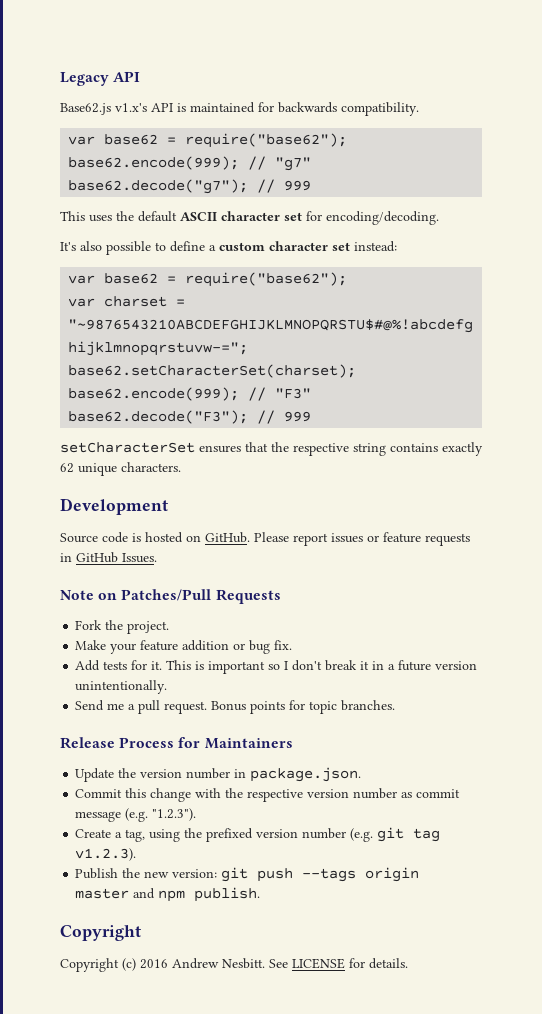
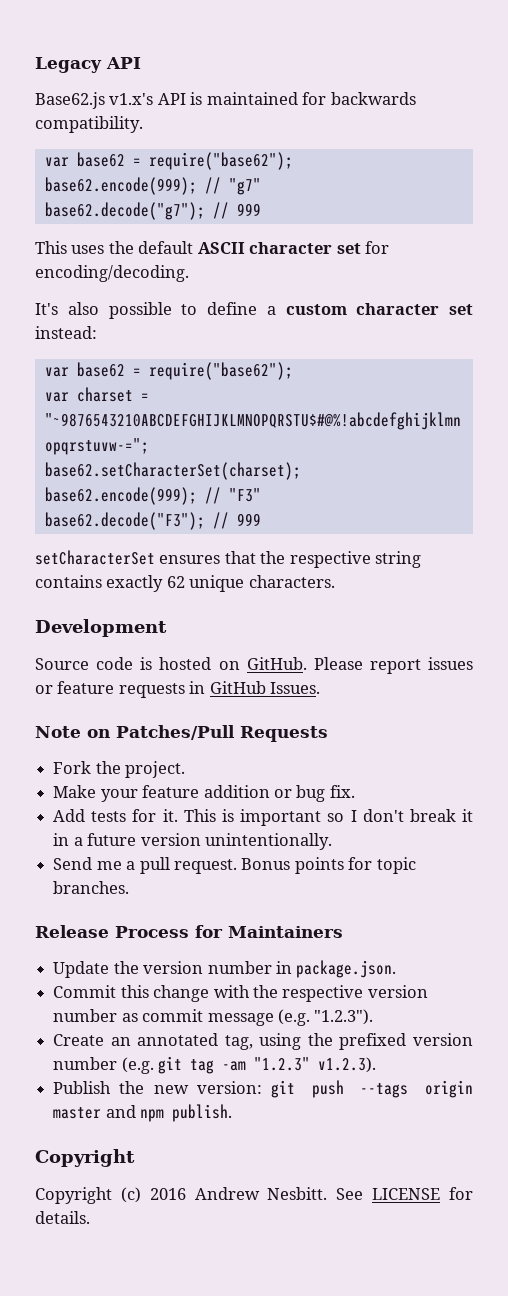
[115,832,123,838] a -> [110,1033,219,1046] an annotated
(441, 835) none -> [222,1057,311,1071] -am "1.2.3"

